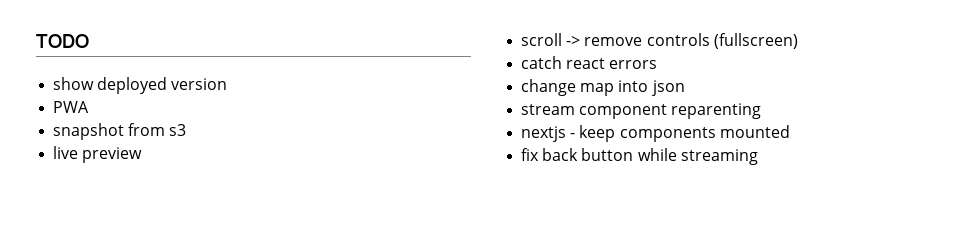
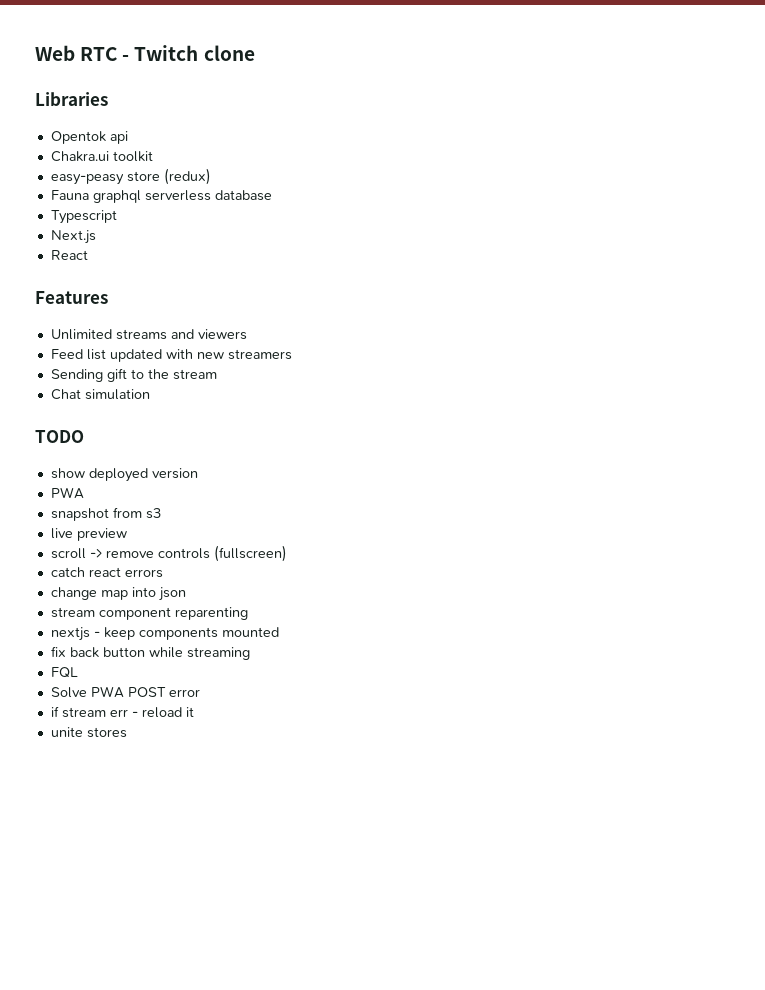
(36, 41) none -> [35,45,255,61] [35,92,108,106] [50,131,128,144] [50,151,153,162] [50,168,211,185] [50,190,272,203] [50,210,117,224] [50,230,96,244] [50,250,88,260] [35,291,108,304] [50,329,247,340] [50,349,292,362] [50,368,217,382] [50,389,150,400] Web RTC - Twitch clone // Libraries // Opentok api // Chakra.ui toolkit // easy-peasy store (redux) // Fauna graphql serverless database // Typescript // Next.js // React // Features // Unlimited streams and viewers // Feed list updated with new streamers // Sending gift to the stream // Chat simulation //
(758, 157) none -> [50,667,78,678] [50,686,200,698] [50,706,194,718] [50,727,127,738] // FQL // Solve PWA POST error // if stream err - reload it // unite stores

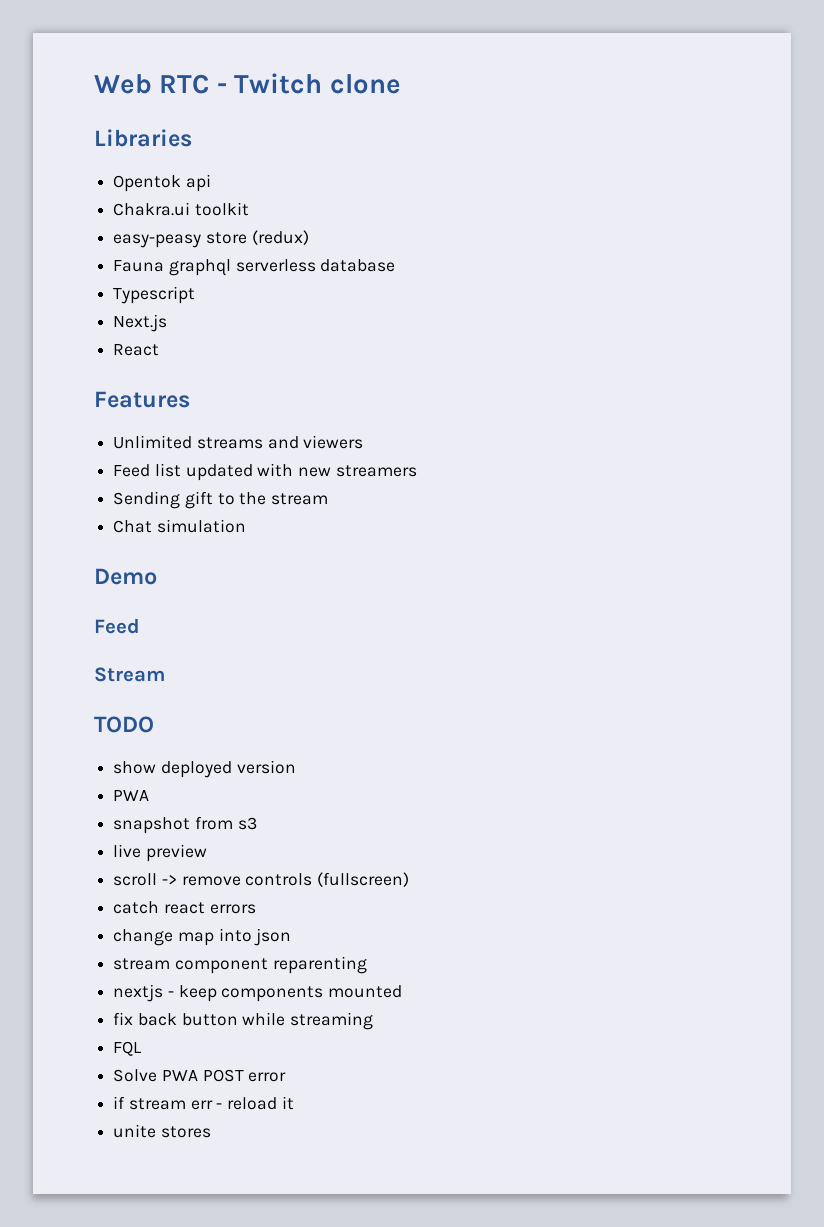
(150, 394) none -> [94,568,157,585] [94,618,140,634] [94,667,165,682] // Demo // Feed // Stream

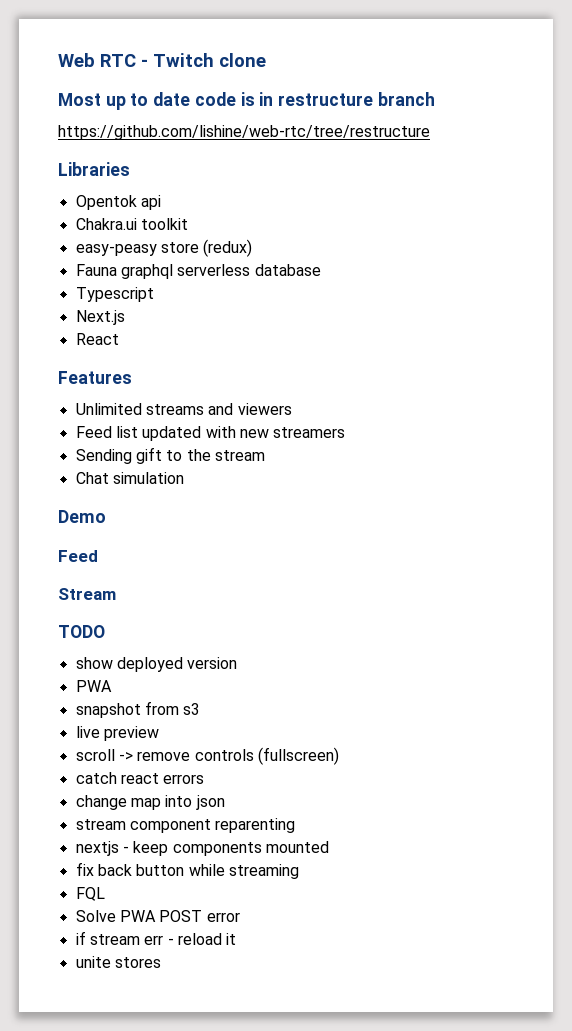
(401, 84) none -> [58,92,435,110] [58,125,430,140] // Most up to date code is in restructure branch // https://github.com/lishine/web-rtc/tree/restructure

